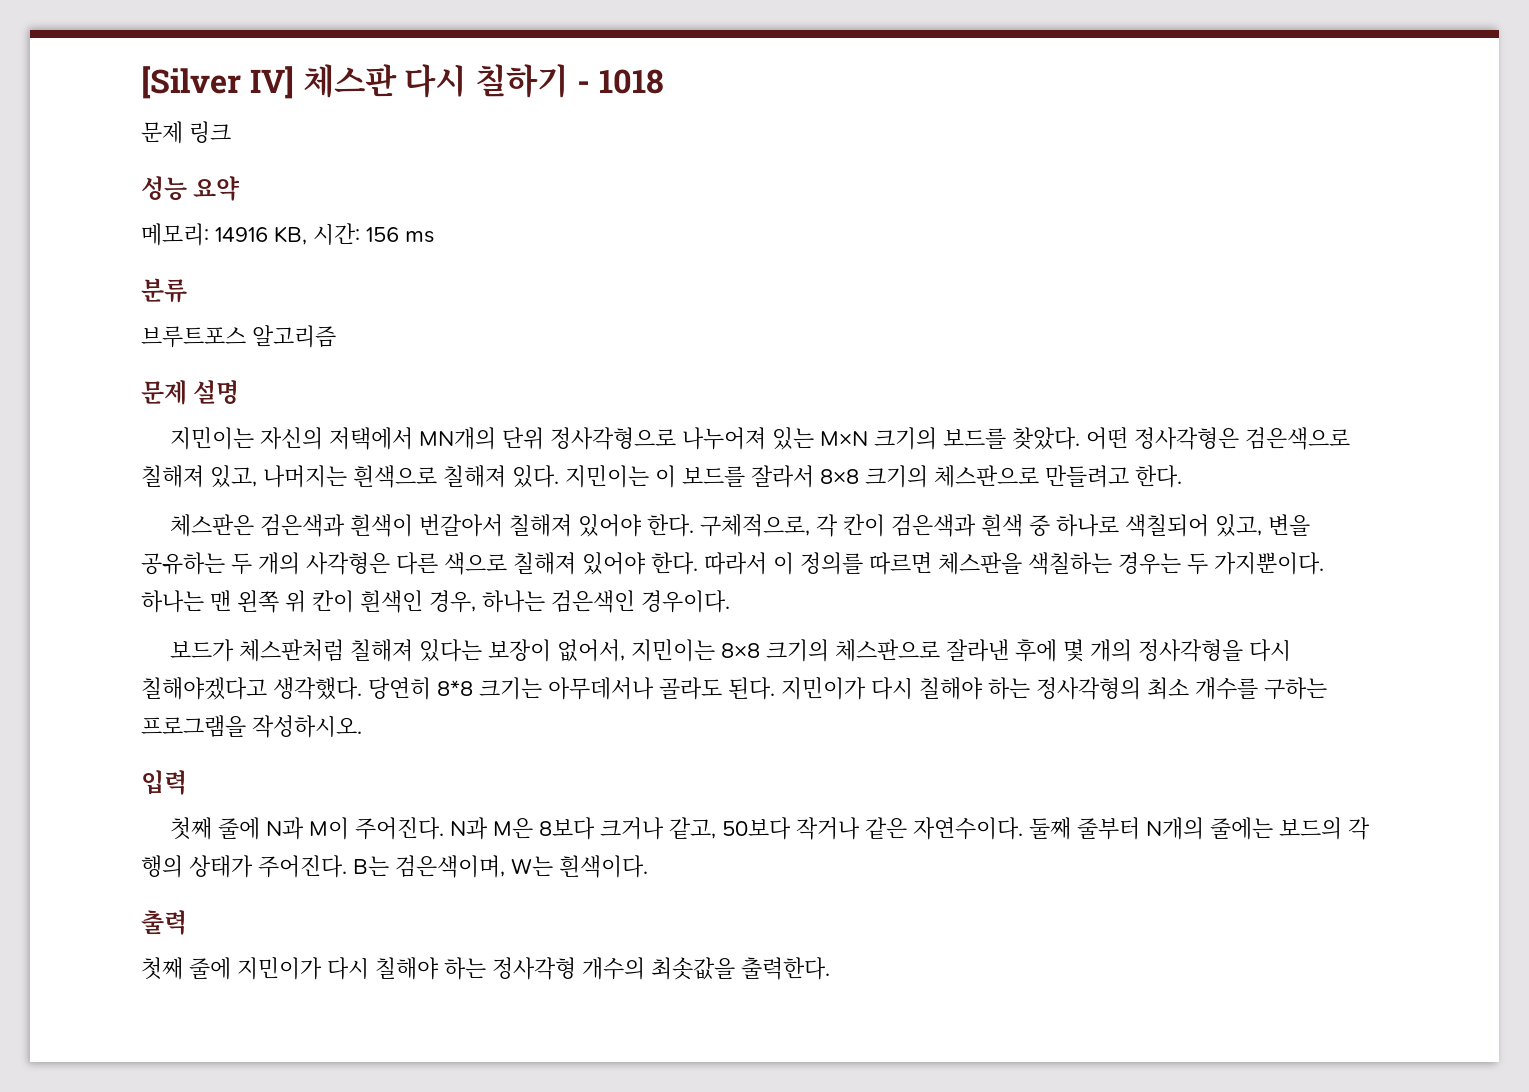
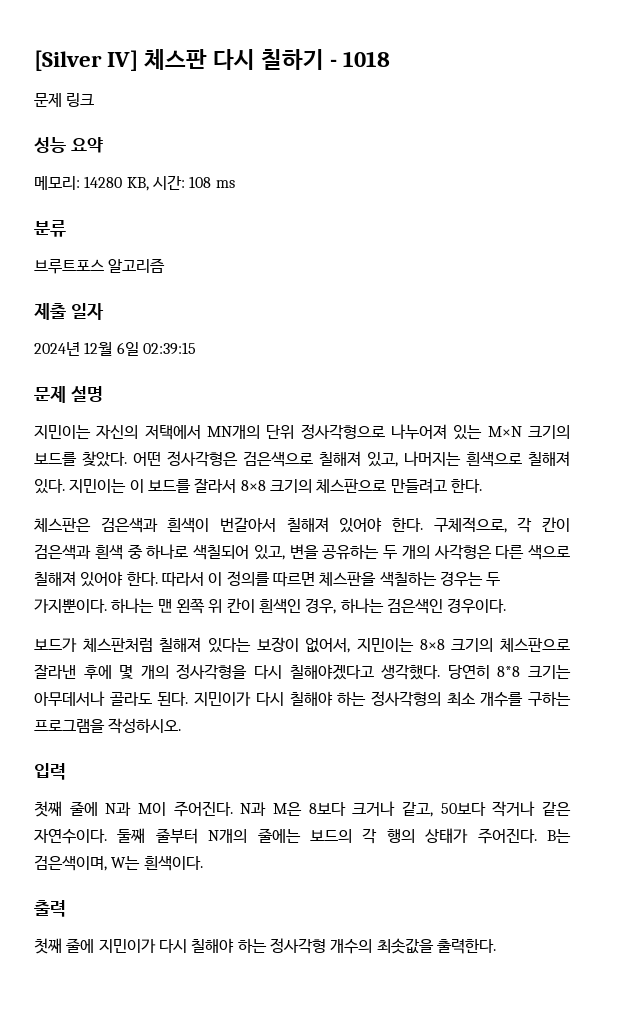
[215,227,268,242] 14916 -> [84,176,123,188] 14280
[366,227,399,242] 156 -> [189,176,212,188] 108
(336, 336) none -> [34,303,104,320] [34,341,196,356] // 제출 일자 // 2024년 12월 6일 02:39:15

